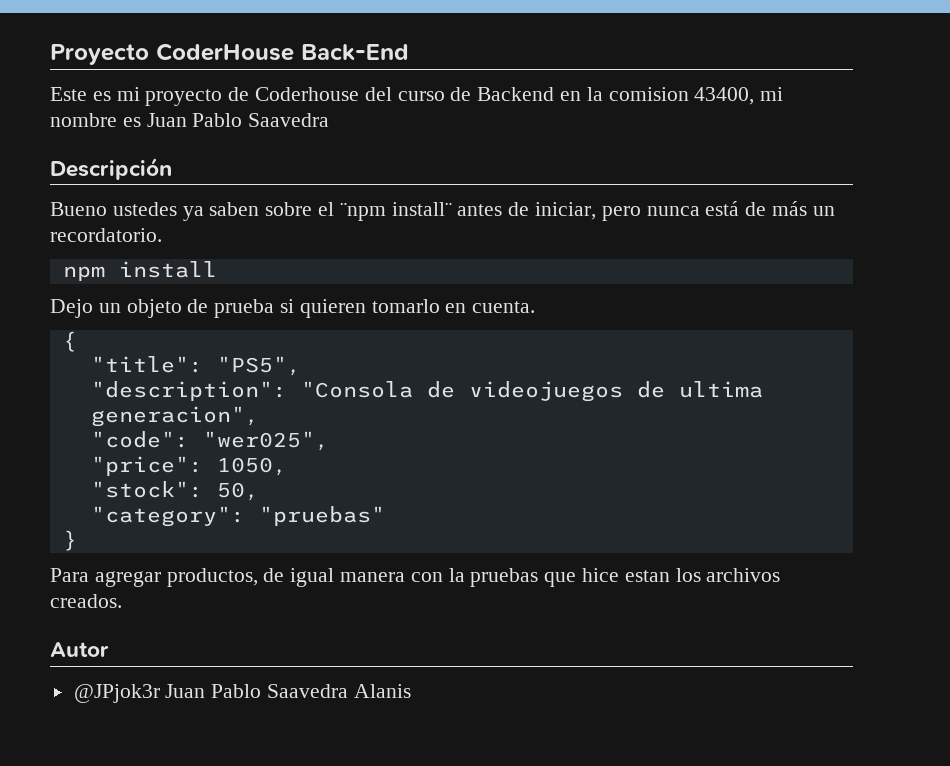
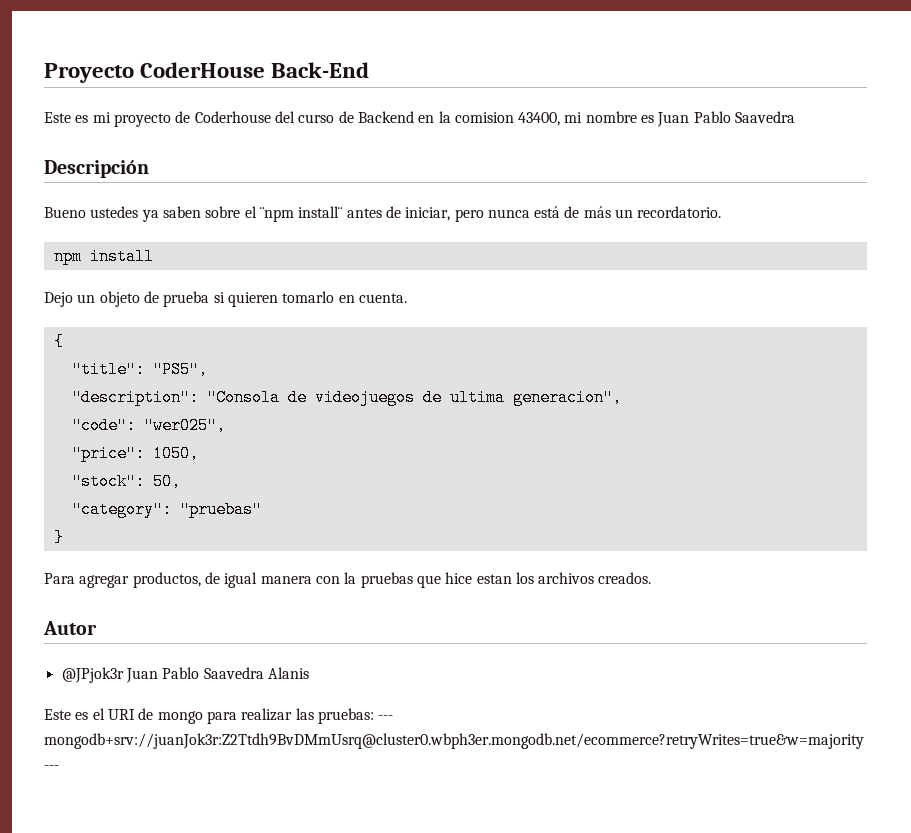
(411, 691) none -> [44,708,394,724] [44,733,864,749] [44,765,59,770] // Este es el URI de mongo para realizar las pruebas: --- mongodb+srv://juanJok3r:Z2Ttdh9BvDMmUsrq@cluster0.wbph3er.mongodb.net/ecommerce?retryWrites=true&w=majority ---

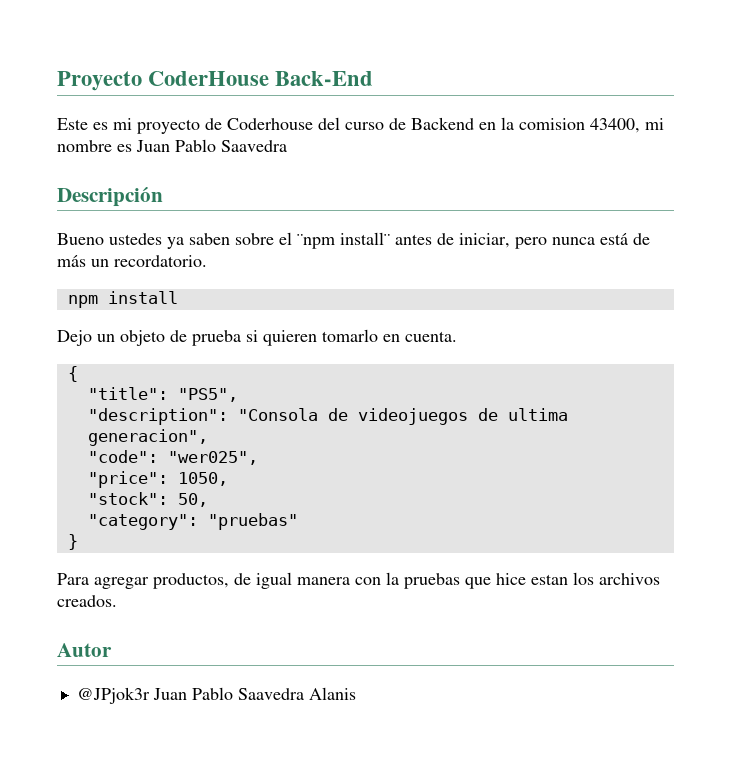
[44,708,394,724] [44,733,864,749] [44,765,59,770] // Este es el URI de mongo para realizar las pruebas: --- mongodb+srv://juanJok3r:Z2Ttdh9BvDMmUsrq@cluster0.wbph3er.mongodb.net/ecommerce?retryWrites=true&w=majority --- -> (356, 693) none

